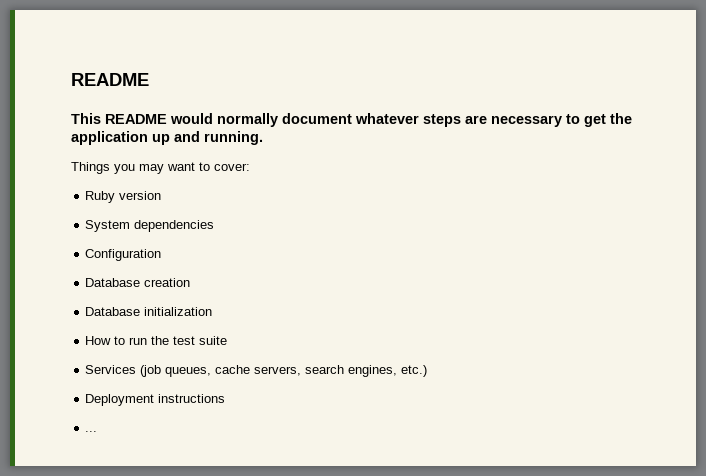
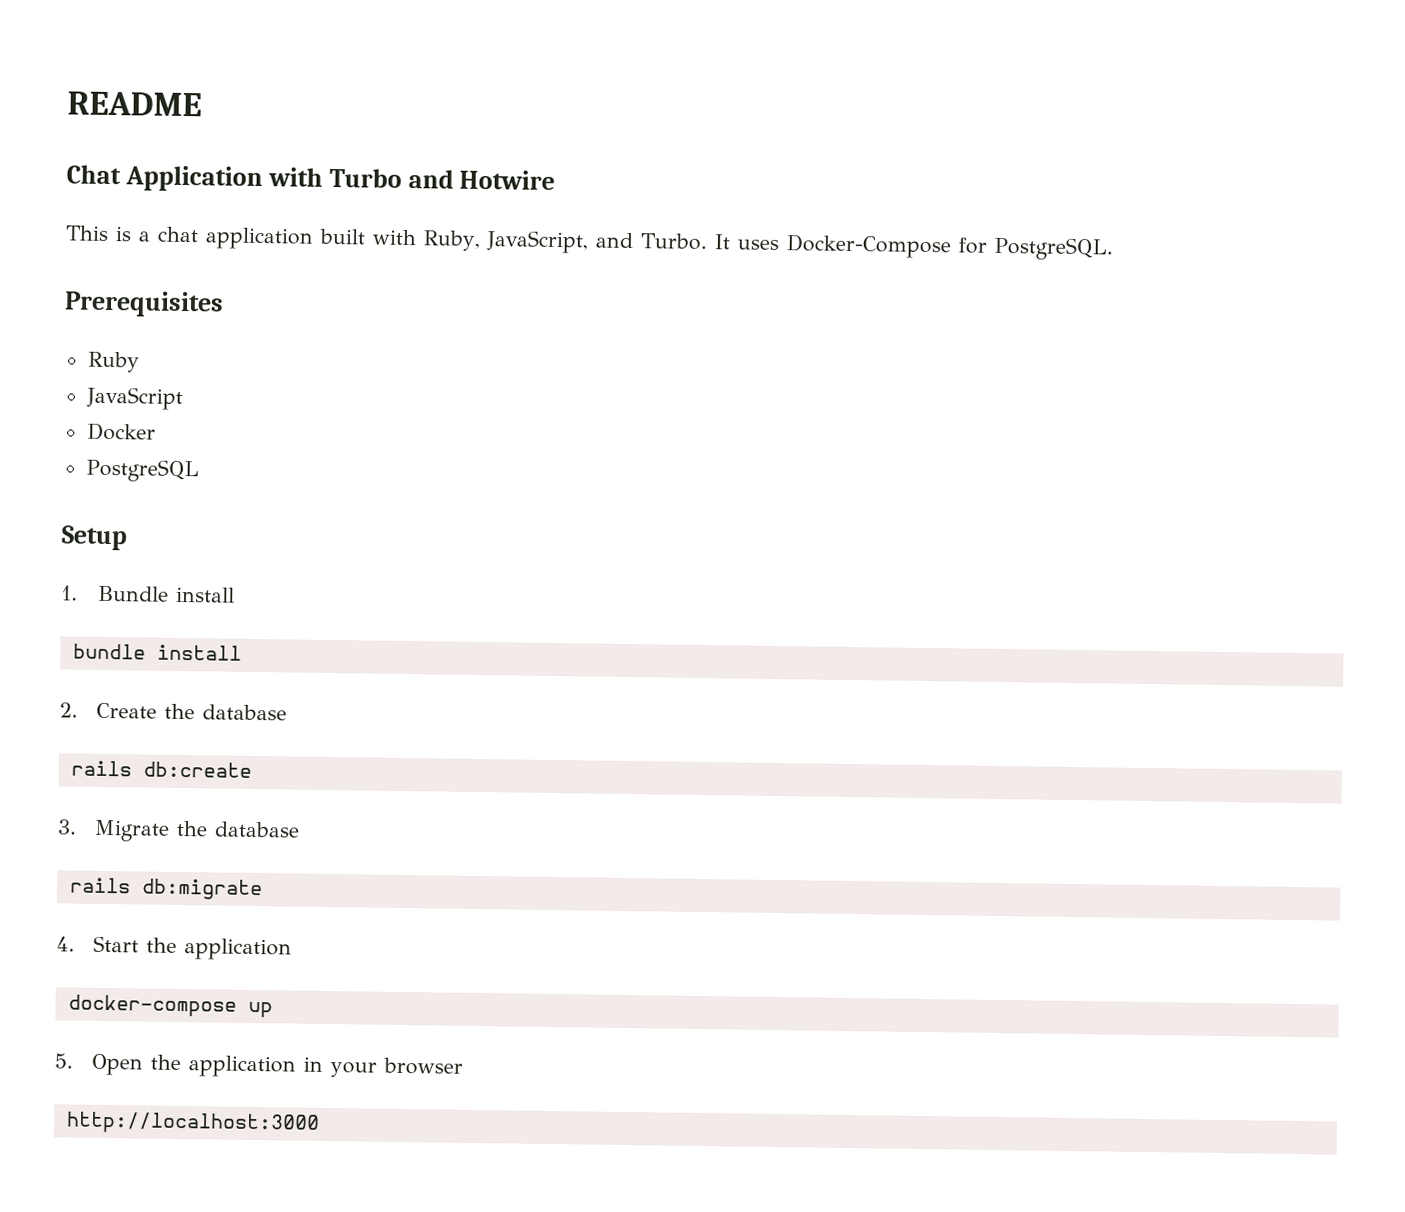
[71,113,632,127] [71,131,148,145] This README would normally document whatever steps are necessary to get the application -> [66,164,556,193] [65,225,1113,261] [64,290,224,318] [87,351,140,373] [85,386,183,410] [86,422,156,441] [85,458,199,483] [61,525,128,551] [61,585,236,603] [72,643,242,661] [59,702,288,721] [70,760,252,778] [57,819,301,842] [69,877,263,901] [56,935,293,961] [67,994,237,1017] Chat Application with Turbo and Hotwire // This is a chat application built with Ruby, JavaScript, and Turbo. It uses Docker-Compose for PostgreSQL. // Prerequisites // Ruby // JavaScript // Docker // PostgreSQL // Setup // 1. Bundle install // bundle install // 2. Create the database // rails db:create // 3. Migrate the database // rails db:migrate // 4. Start the application // docker-compose
[174,131,263,145] [71,162,250,174] [85,191,162,203] [85,220,215,232] [85,249,162,261] [85,278,191,287] [85,307,213,316] [85,336,228,345] [85,365,428,377] [85,394,226,406] [85,431,98,432] and running. // Things you may want to cover: // Ruby version // System dependencies // Configuration // Database creation // Database initialization // How to run the test suite // Services (job queues, cache servers, search engines, etc.) // Deployment instructions // ... -> [54,1053,464,1078] [65,1111,320,1135] // 5. Open the application in your browser // http://localhost:3000

